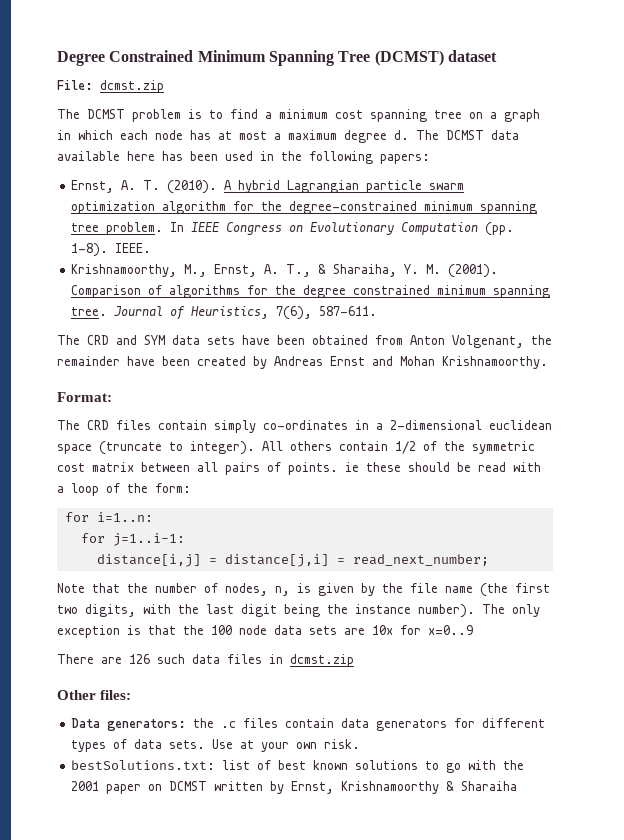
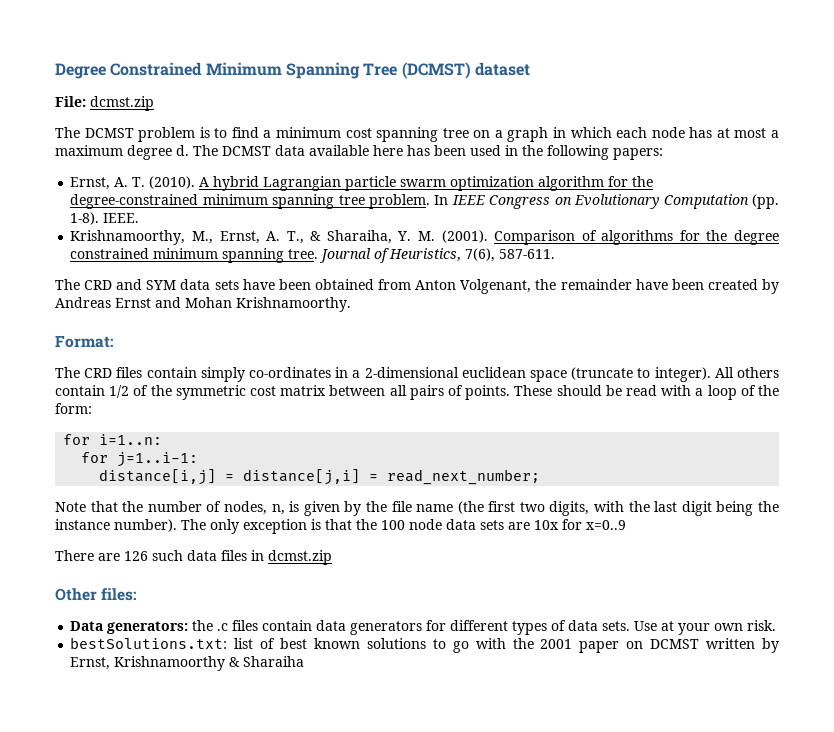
[345,462,401,472] ie these -> [514,385,553,396] These

